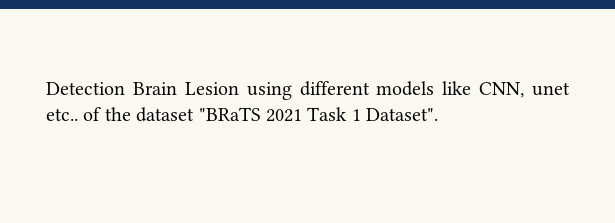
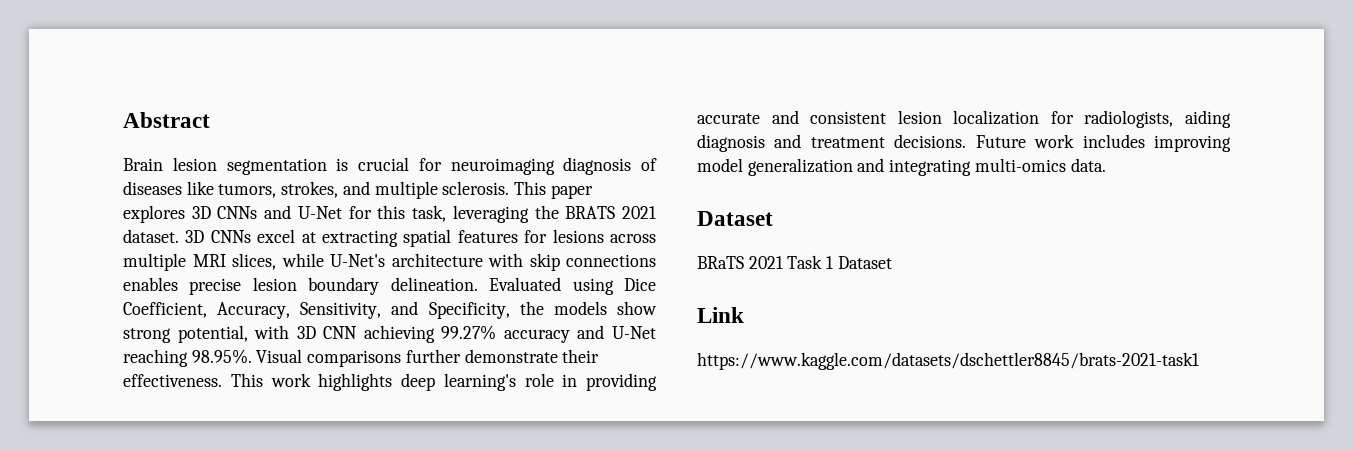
[46,81,570,100] [46,107,439,122] Detection Brain Lesion using different models like CNN, unet etc.. of the dataset "BRaTS 2021 Task 1 Dataset". -> [123,112,210,128] [123,157,657,175] [123,181,593,199] [123,205,656,223] [123,229,656,247] [123,253,656,271] [123,277,656,295] [123,301,658,319] [123,325,656,343] [123,349,600,367] [123,373,657,391] [697,110,1231,128] [697,134,1231,152] [697,158,1106,176] [697,211,773,226] [697,255,892,269] [697,307,744,323] [697,352,1199,370] Abstract // Brain lesion segmentation is crucial for neuroimaging diagnosis of diseases like tumors, strokes, and multiple sclerosis. This paper explores 3D CNNs and U-Net for this task, leveraging the BRATS 2021 dataset. 3D CNNs excel at extracting spatial features for lesions across multiple MRI slices, while U-Net's architecture with skip connections enables precise lesion boundary delineation. Evaluated using Dice Coefficient, Accuracy, Sensitivity, and Specificity, the models show strong potential, with 3D CNN achieving 99.27% accuracy and U-Net reaching 98.95%. Visual comparisons further demonstrate their effectiveness. This work highlights deep learning's role in providing accurate and consistent lesion localization for radiologists, aiding diagnosis and treatment decisions. Future work includes improving model generalization and integrating multi-omics data. // Dataset // BRaTS 2021 Task 1 Dataset // Link // https://www.kaggle.com/datasets/dschettler8845/brats-2021-task1

